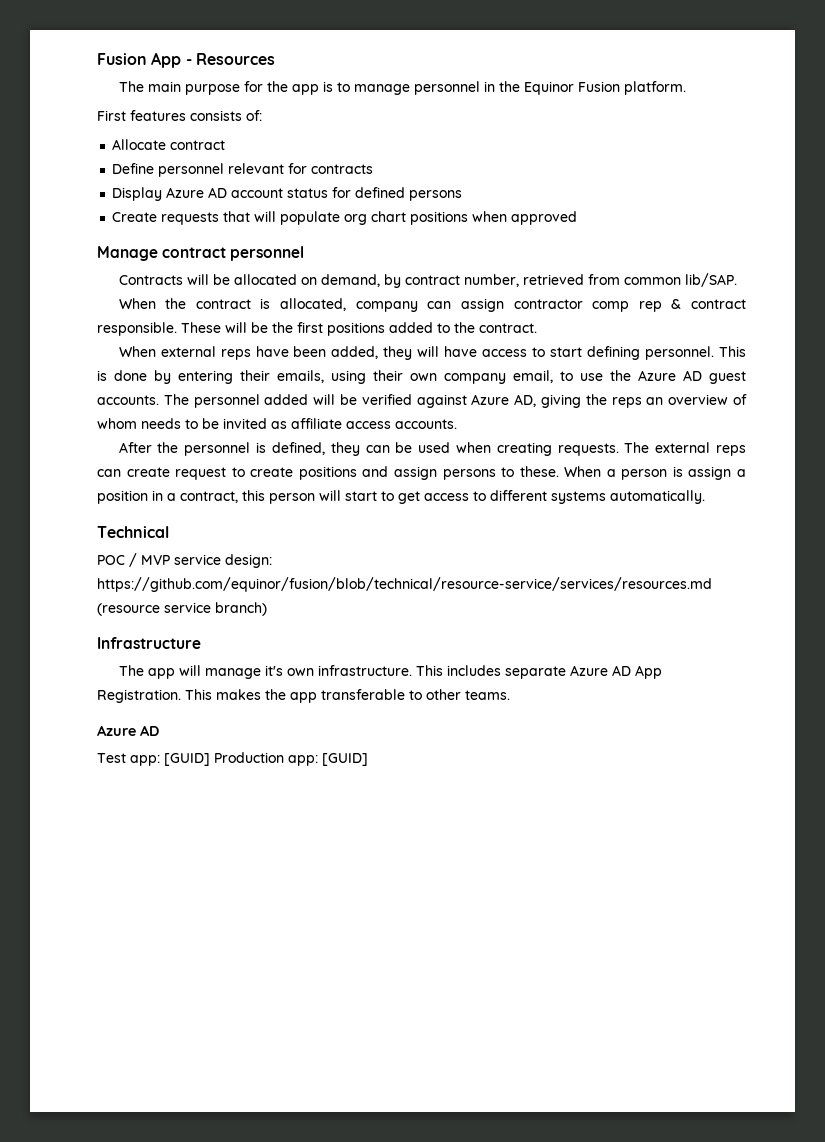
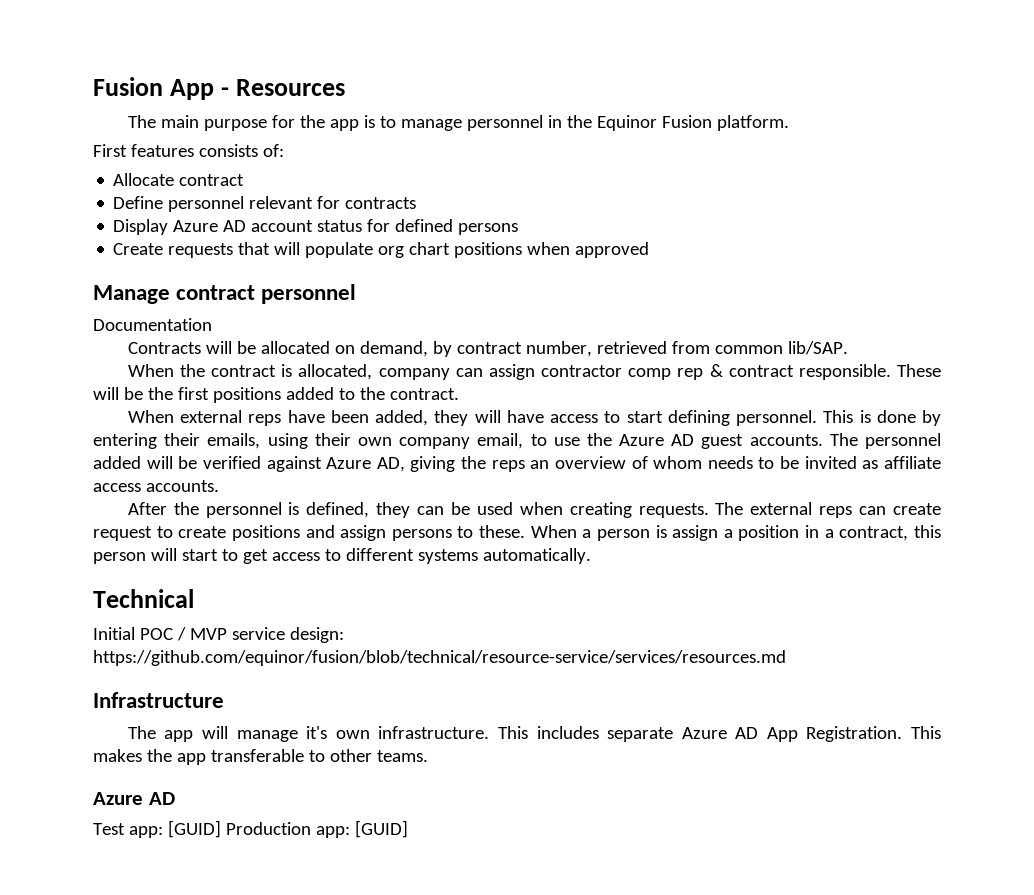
(305, 253) none -> [93,318,212,331] // Documentation
(169, 532) none -> [93,627,135,640] Initial
[97,602,267,616] (resource service branch) -> (786, 658) none

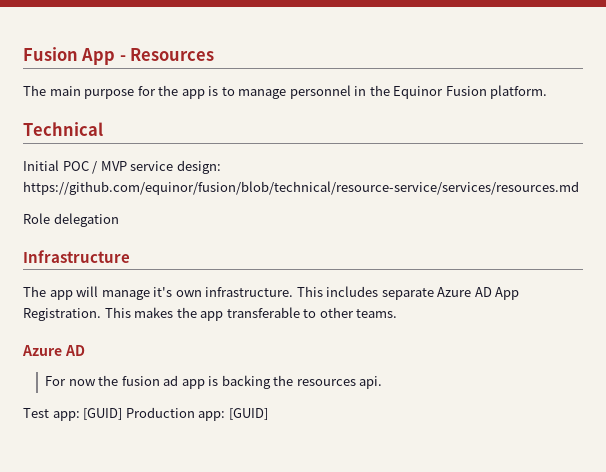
[93,144,284,157] [113,173,245,186] [113,196,417,212] [113,219,519,235] [113,242,650,258] [93,284,357,304] [93,318,212,331] [127,341,848,357] [127,364,941,380] [93,387,459,403] [127,410,942,426] [93,433,941,449] [93,456,942,472] [93,480,219,492] [127,502,941,518] [93,525,942,541] [93,548,591,564] // First features consists of: // Allocate contract // Define personnel relevant for contracts // Display Azure AD account status for defined persons // Create requests that will populate org chart positions when approved // Manage contract personnel // Documentation // Contracts will be allocated on demand, by contract number, retrieved from common lib/SAP. // When the contract is allocated, company can assign contractor comp rep & contract responsible. These will be the first positions added to the contract. // When external reps have been added, they will have access to start defining personnel. This is done by entering their emails, using their own company email, to use the Azure AD guest accounts. The personnel added will be verified against Azure AD, giving the reps an overview of whom needs to be invited as affiliate access accounts. // After the personnel is defined, they can be used when creating requests. The external reps can create request to create positions and assign persons to these. When a person is assign a position in a contract, this person will start to get access to different systems automatically. -> (548, 92) none
(786, 658) none -> [23,213,119,227] // Role delegation
(175, 798) none -> [45,375,383,389] // For now the fusion ad app is backing the resources api.

